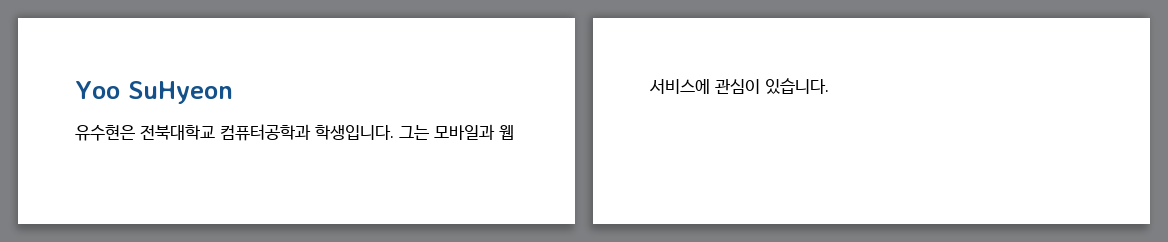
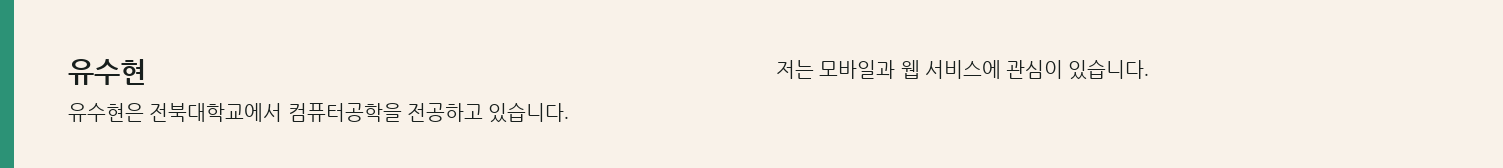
[75,81,233,104] Yoo SuHyeon -> [68,59,146,85] 유수현
[140,124,429,141] 전북대학교 컴퓨터공학과 학생입니다. 그는 -> [149,102,570,123] [776,60,814,79] 전북대학교에서 컴퓨터공학을 전공하고 있습니다. // 저는

